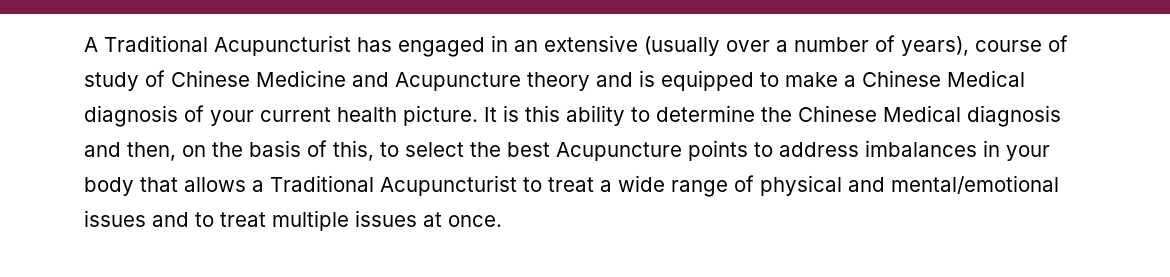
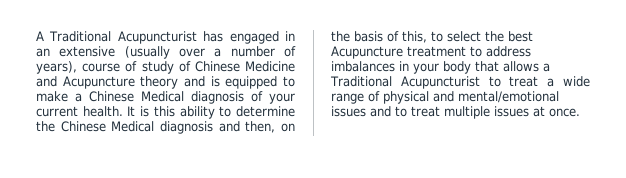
[337,105,478,126] health picture. -> [82,106,123,117] health.
[688,140,748,161] points -> [407,46,466,57] treatment

